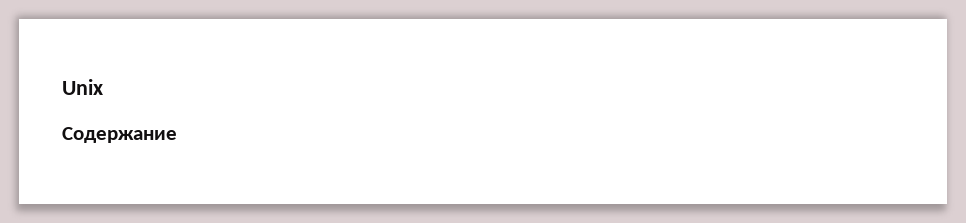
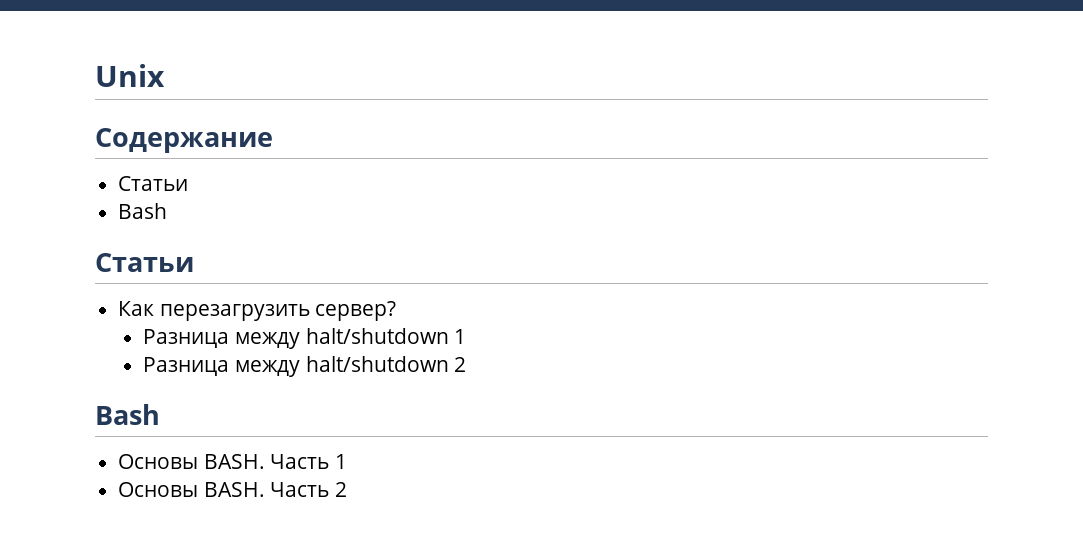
(177, 135) none -> [118,176,189,191] [118,203,168,219] [95,253,194,272] [118,301,397,321] [143,328,467,349] [143,356,467,377] [95,404,160,425] [118,454,348,469] [118,482,348,497] // Статьи // Bash // Статьи // Как перезагрузить сервер? // Разница между halt/shutdown 1 // Разница между halt/shutdown 2 // Bash // Основы BASH. Часть 1 // Основы BASH. Часть 2

